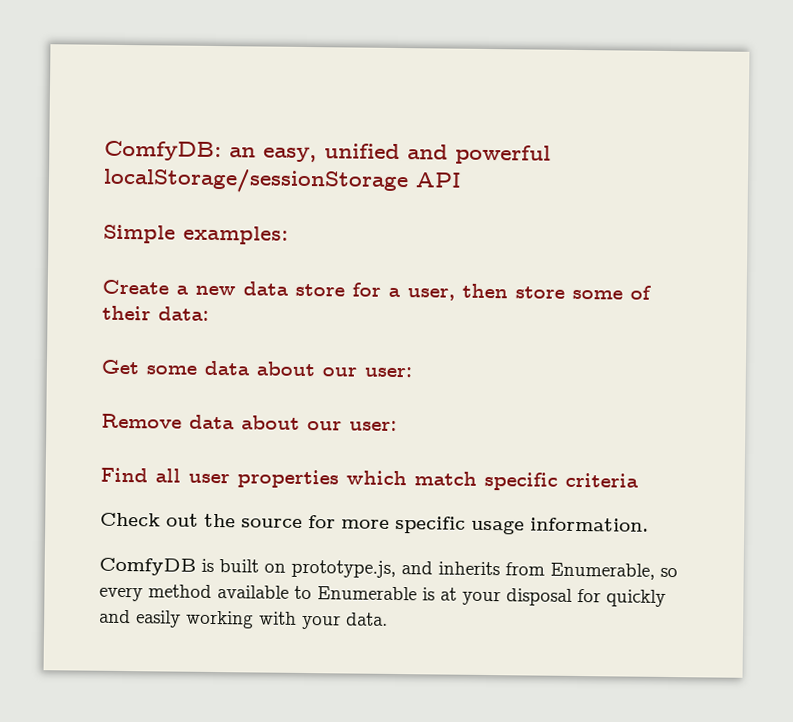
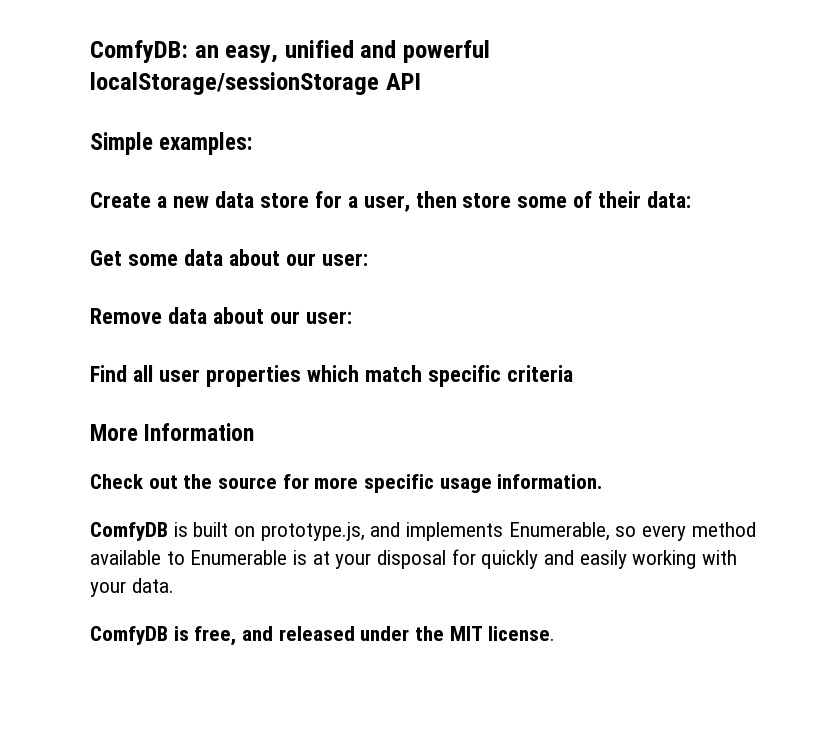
(639, 480) none -> [90,423,255,441] // More Information
[438,561,545,576] inherits from -> [406,522,504,541] implements
(388, 619) none -> [90,626,556,646] // ComfyDB is free, and released under the MIT license.

